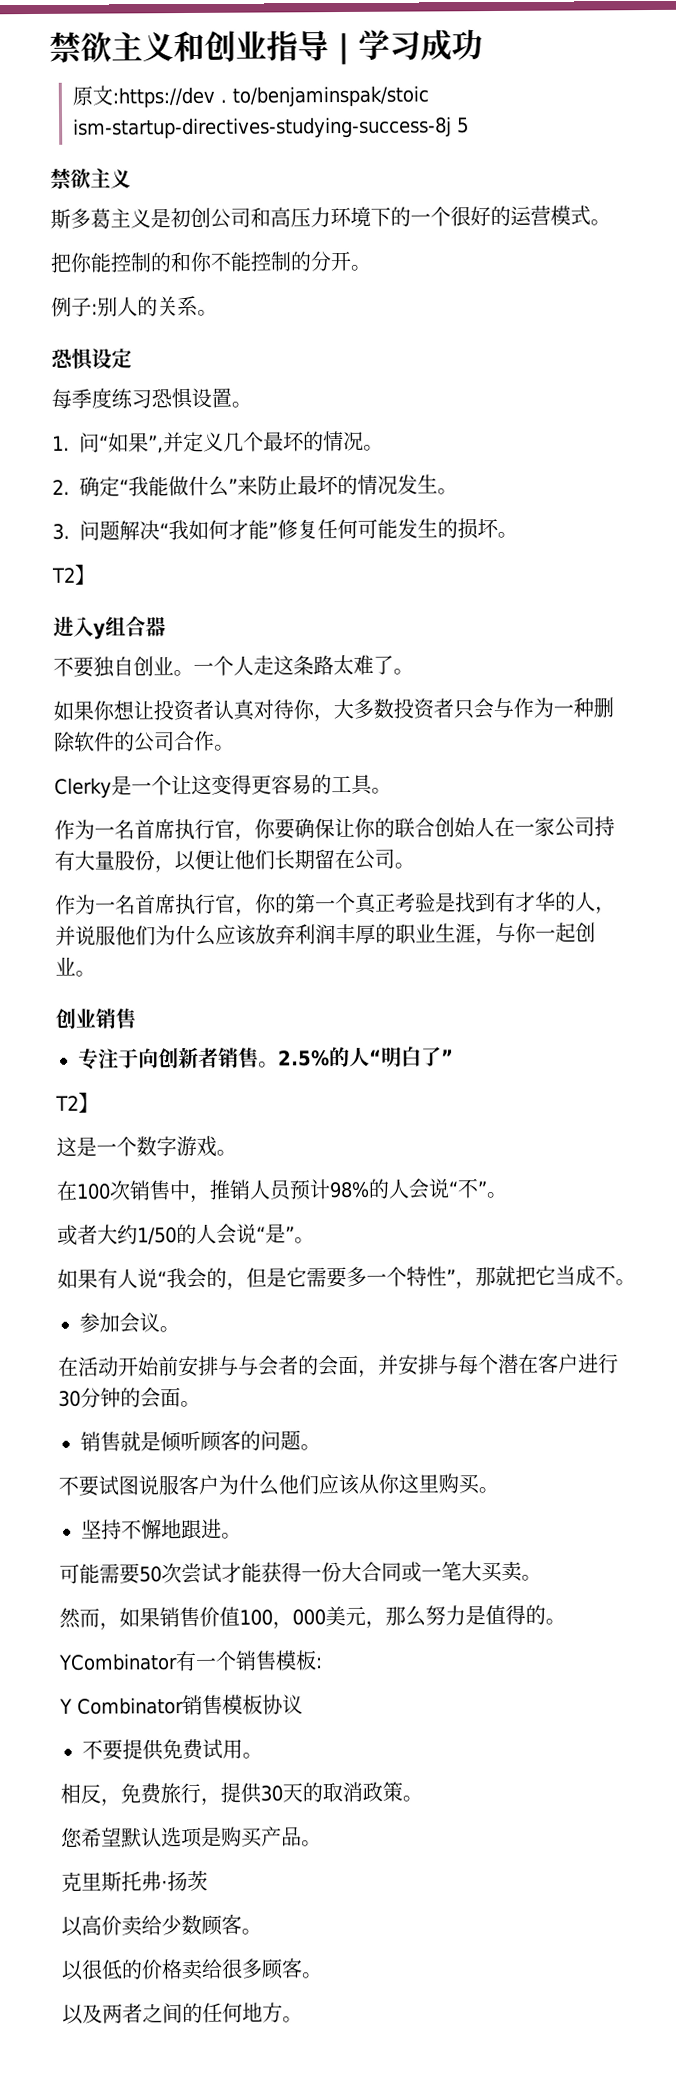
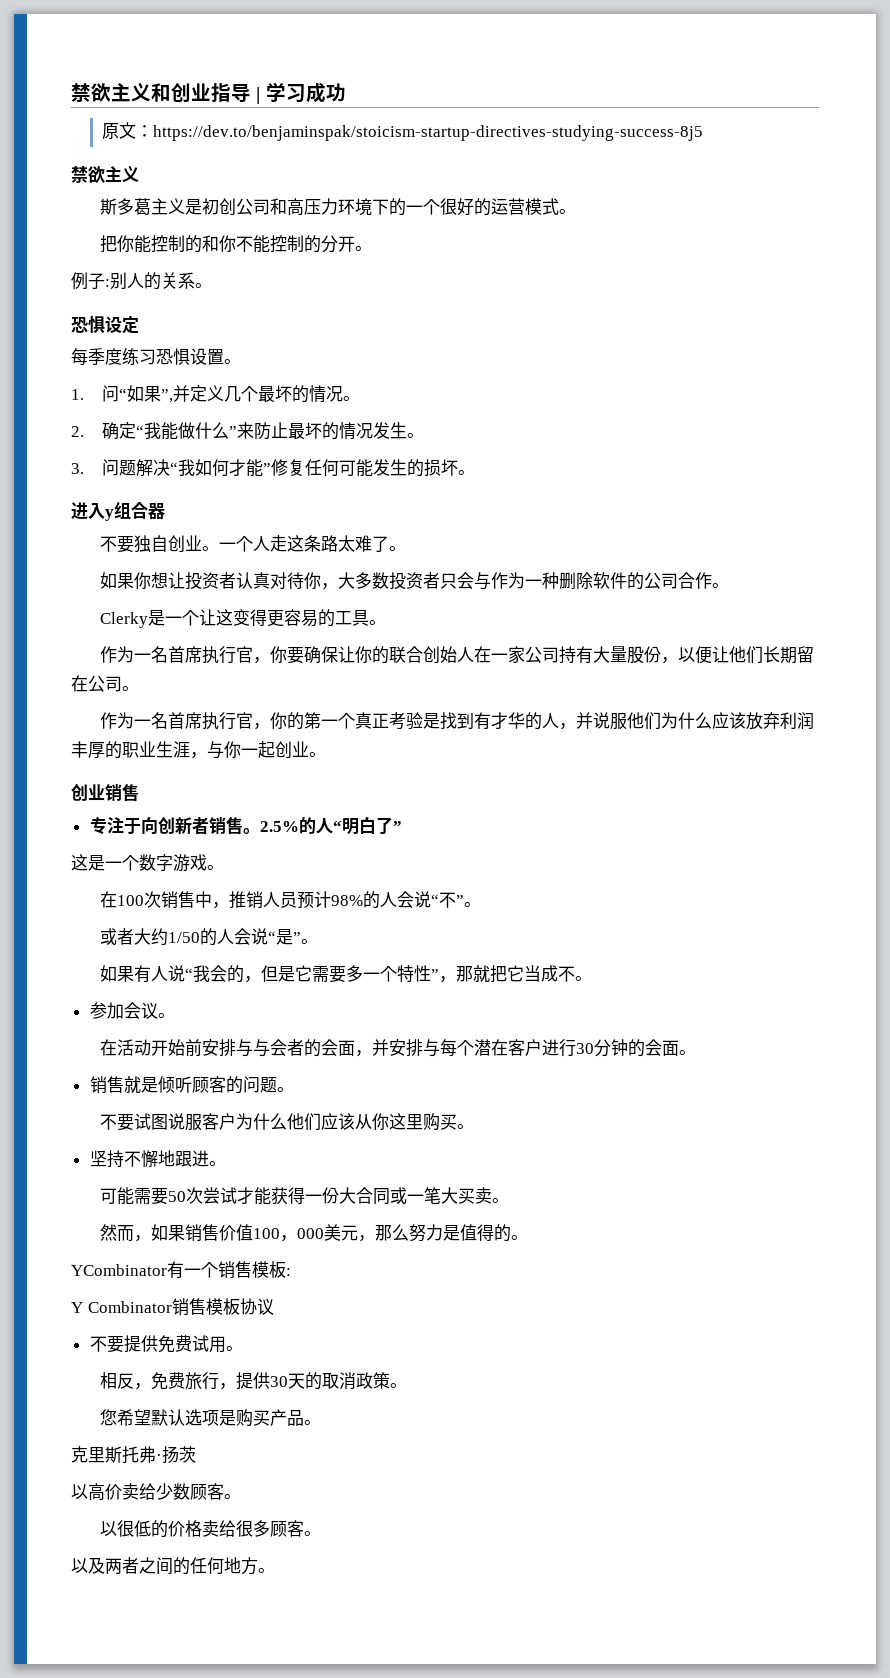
[112,85,430,109] [73,116,470,140] :https://dev . to/benjaminspak/stoic ism-startup-directives-studying-success-8j 5 -> [135,125,703,141] ：https://dev.to/benjaminspak/stoicism-startup-directives-studying-success-8j5
[51,564,96,585] // T2】 -> (475, 472) none
[55,1092,99,1113] // T2】 -> (402, 826) none

